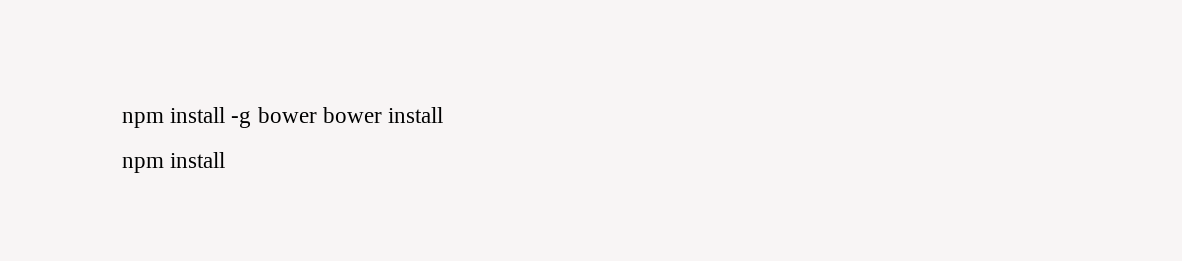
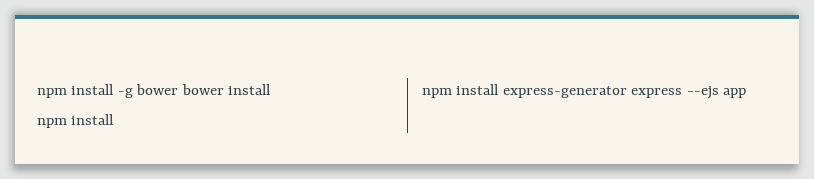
(226, 160) none -> [422,84,747,99] // npm install express-generator express --ejs app

